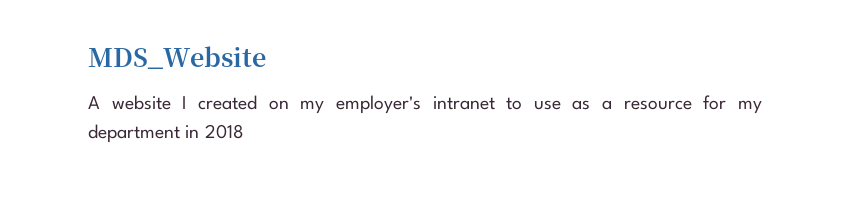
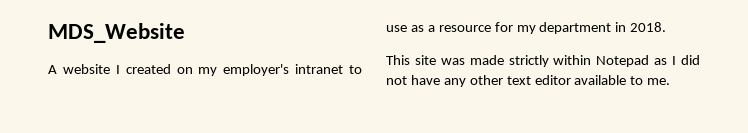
[204,124,244,139] 2018 -> [630,22,667,32] [386,55,700,67] [386,75,671,87] 2018. // This site was made strictly within Notepad as I did not have any other text editor available to me.

